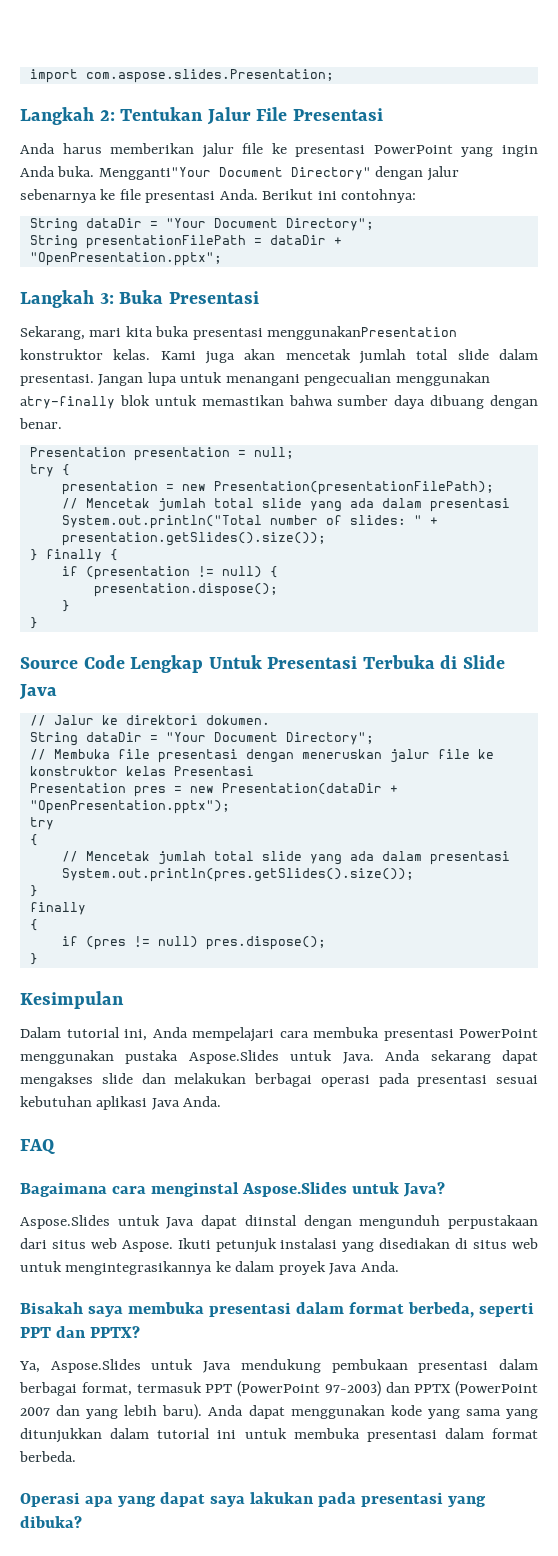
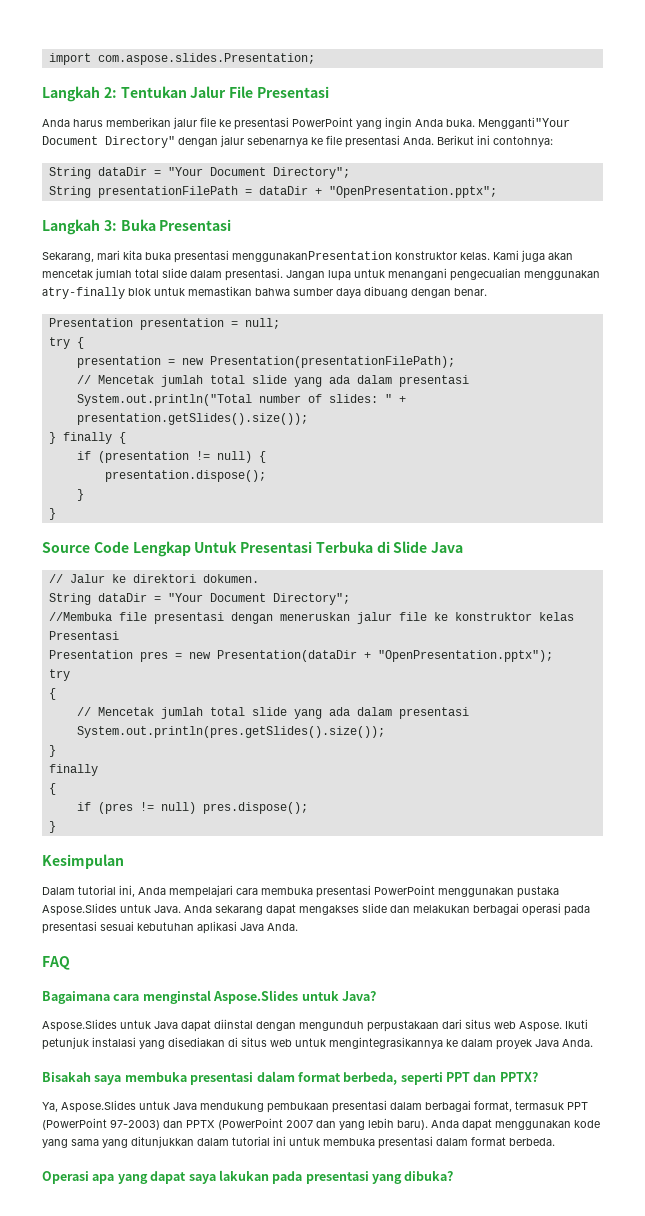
[29,749,110,760] // Membuka -> [48,612,112,621] //Membuka

